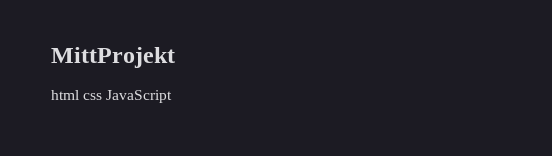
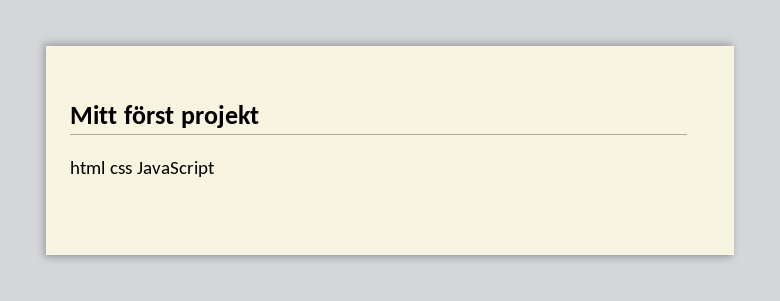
[51,47,175,68] MittProjekt -> [70,105,260,128] Mitt först projekt

